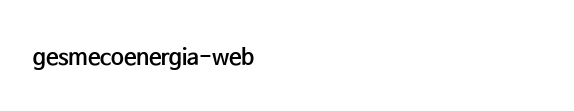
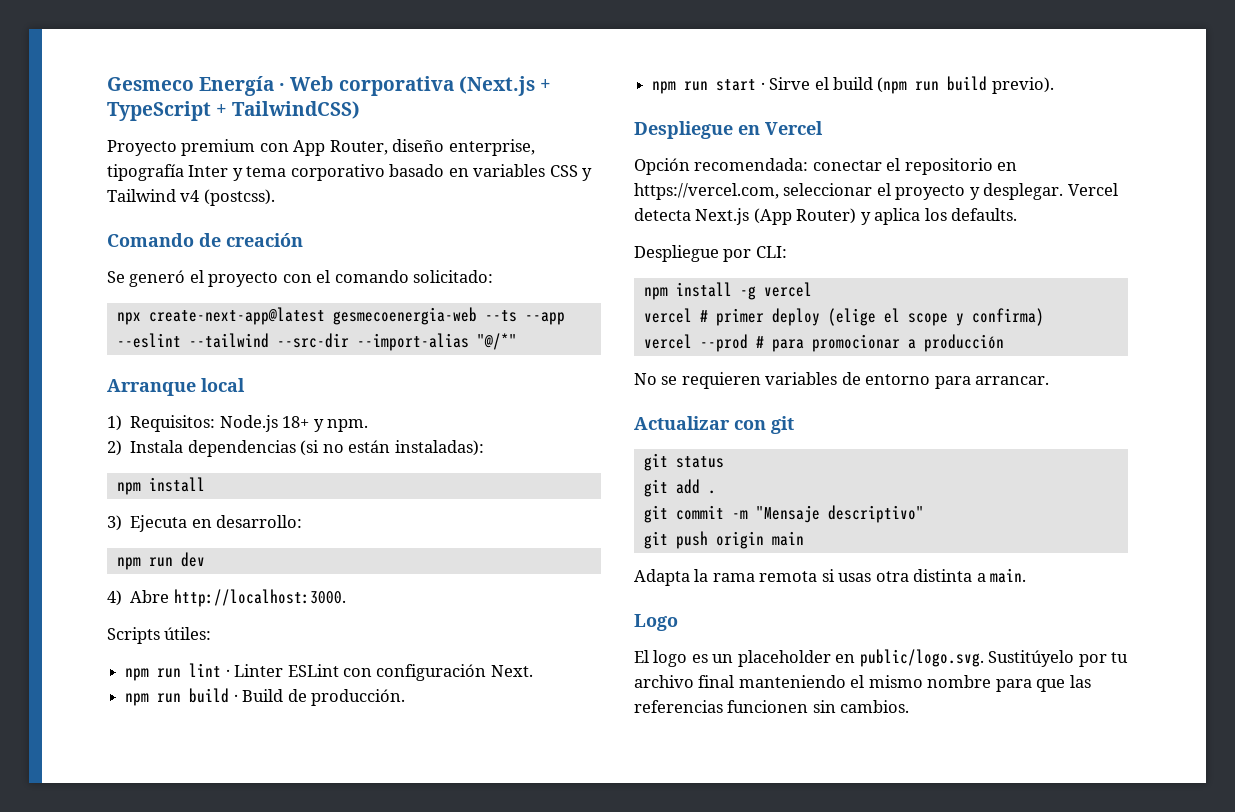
[33,47,254,70] gesmecoenergia-web -> [107,76,551,96] [107,101,361,121] [107,139,535,156] [107,164,593,181] [107,189,275,206] [107,233,303,247] [107,270,494,287] [116,307,565,325] [116,333,517,351] [107,378,245,396] [107,415,369,432] [107,440,484,457] [116,477,205,495] [107,515,303,532] [116,552,205,570] [107,589,346,607] [107,627,212,644] [125,663,533,681] [125,688,405,706] [652,76,1054,94] [634,121,823,139] [634,158,1018,175] [634,183,1118,200] [634,208,1018,225] [634,245,787,262] [643,282,812,300] [643,308,1044,326] [643,334,1004,352] [634,372,1050,389] [634,416,794,434] [643,453,724,471] [643,479,716,497] [643,505,924,523] [643,531,804,549] [634,568,1027,586] [634,614,678,631] [634,649,1129,667] [634,675,1091,692] [634,700,910,713] Gesmeco Energía · Web corporativa (Next.js + TypeScript + TailwindCSS) // Proyecto premium con App Router, diseño enterprise, tipografía Inter y tema corporativo basado en variables CSS y Tailwind v4 (postcss). // Comando de creación // Se generó el proyecto con el comando solicitado: // npx create-next-app@latest gesmecoenergia-web --ts --app --eslint --tailwind --src-dir --import-alias "@/*" // Arranque local // 1) Requisitos: Node.js 18+ y npm. // 2) Instala dependencias (si no están instaladas): // npm install // 3) Ejecuta en desarrollo: // npm run dev // 4) Abre http://localhost:3000. // Scripts útiles: // npm run lint · Linter ESLint con configuración Next. // npm run build · Build de producción. // npm run start · Sirve el build (npm run build previo). // Despliegue en Vercel // Opción recomendada: conectar el repositorio en https://vercel.com, seleccionar el proyecto y desplegar. Vercel detecta Next.js (App Router) y aplica los defaults. // Despliegue por CLI: // npm install -g vercel // vercel # primer deploy (elige el scope y confirma) // vercel --prod # para promocionar a producción // No se requieren variables de entorno para arrancar. // Actualizar con git // git status // git add . // git commit -m "Mensaje descriptivo" // git push origin main // Adapta la rama remota si usas otra distinta a main. // Logo // El logo es un placeholder en public/logo.svg. Sustitúyelo por tu archivo final manteniendo el mismo nombre para que las referencias funcionen sin cambios.

